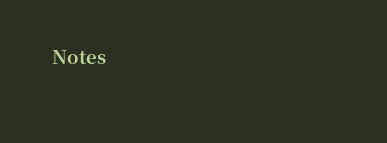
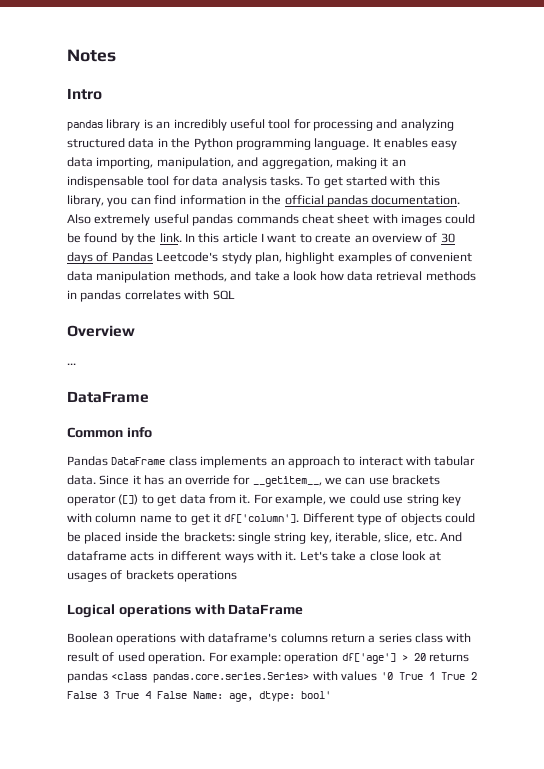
(106, 57) none -> [67,88,102,100] [67,119,454,131] [67,138,458,150] [67,157,406,169] [67,176,440,188] [67,195,461,207] [67,214,476,226] [67,233,455,245] [67,252,473,264] [67,271,476,283] [67,290,235,302] [67,325,135,337] [67,363,76,365] [67,391,149,403] [67,427,152,438] [67,456,476,468] [67,475,441,487] [67,494,461,506] [67,513,476,525] [67,532,463,544] [67,551,441,563] [67,570,238,582] [67,604,304,618] [67,633,472,645] [67,652,469,664] [67,671,477,683] [67,691,331,702] // Intro // pandas library is an incredibly useful tool for processing and analyzing structured data in the Python programming language. It enables easy data importing, manipulation, and aggregation, making it an indispensable tool for data analysis tasks. To get started with this library, you can find information in the official pandas documentation. Also extremely useful pandas commands cheat sheet with images could be found by the link. In this article I want to create an overview of 30 days of Pandas Leetcode's stydy plan, highlight examples of convenient data manipulation methods, and take a look how data retrieval methods in pandas correlates with SQL // Overview // ... // DataFrame // Common info // Pandas DataFrame class implements an approach to interact with tabular data. Since it has an override for __getitem__, we can use brackets operator ([]) to get data from it. For example, we could use string key with column name to get it df['column']. Different type of objects could be placed inside the brackets: single string key, iterable, slice, etc. And dataframe acts in different ways with it. Let's take a close look at usages of brackets operations // Logical operations with DataFrame // Boolean operations with dataframe's columns return a series class with result of used operation. For example: operation df['age'] > 20 returns pandas <class pandas.core.series.Series> with values '0 True 1 True 2 False 3 True 4 False Name: age, dtype: bool'

